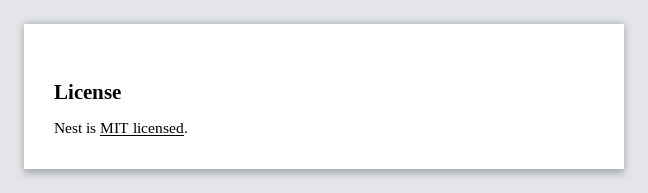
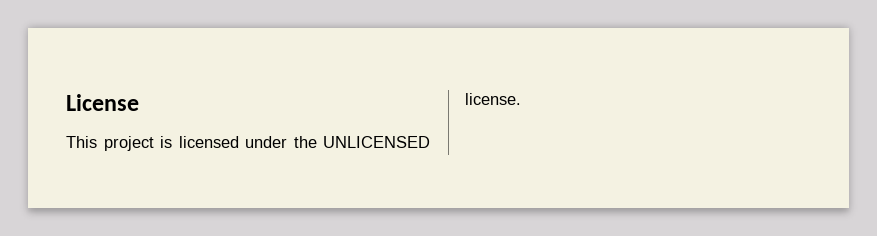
[54,123,188,133] Nest is MIT licensed. -> [66,136,430,151] [465,93,521,105] This project is licensed under the UNLICENSED license.

